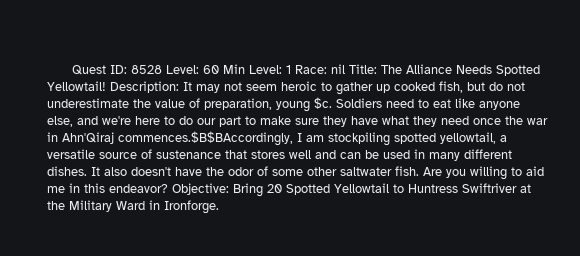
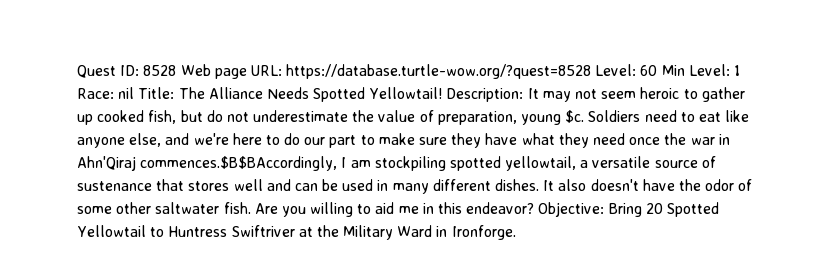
(163, 69) none -> [180,64,592,79] Web page URL: https://database.turtle-wow.org/?quest=8528

